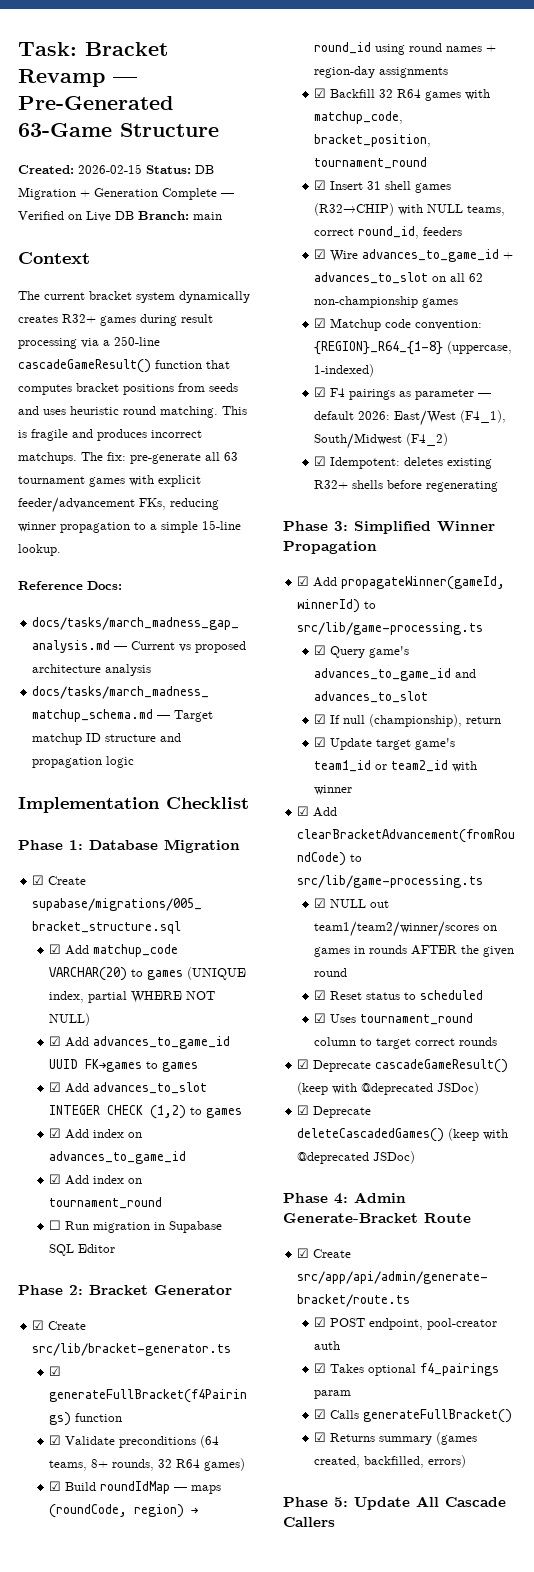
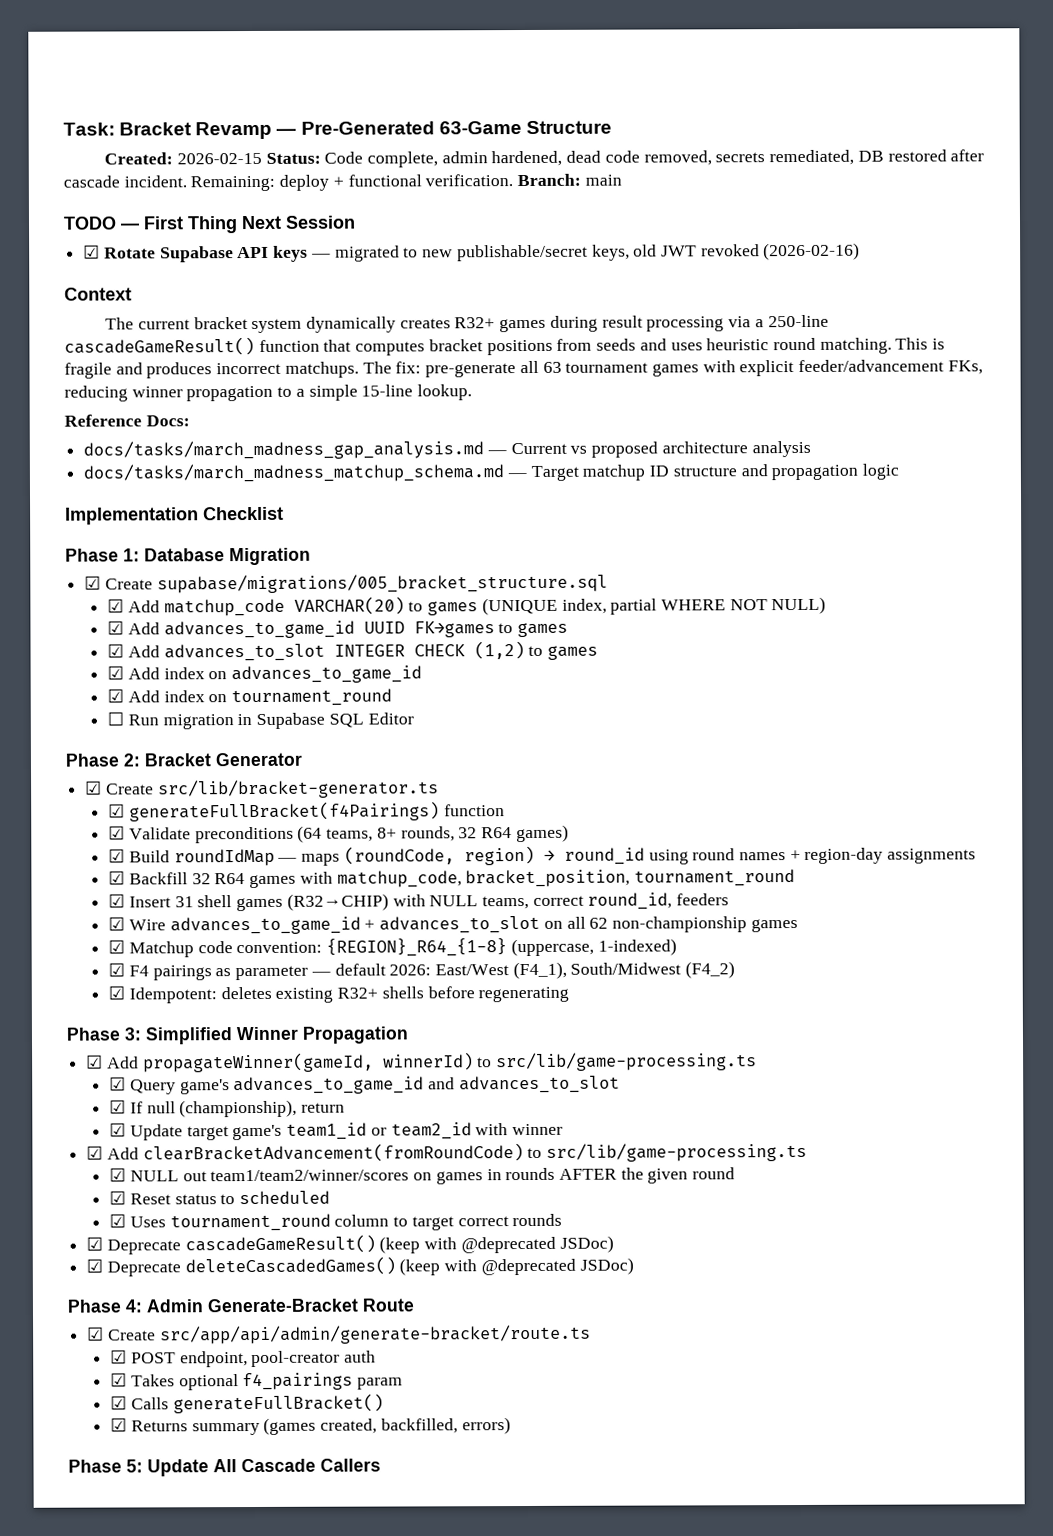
[195,165,214,174] [18,187,234,200] [18,211,222,222] DB Migration + Generation Complete — Verified on Live DB Branch: main -> [324,149,985,168] [63,173,622,192] [63,215,356,234] [83,242,861,263] Code complete, admin hardened, dead code removed, secrets remediated, DB restored after cascade incident. Remaining: deploy + functional verification. Branch: main // TODO — First Thing Next Session // ☑ Rotate Supabase API keys — migrated to new publishable/secret keys, old JWT revoked (2026-02-16)

